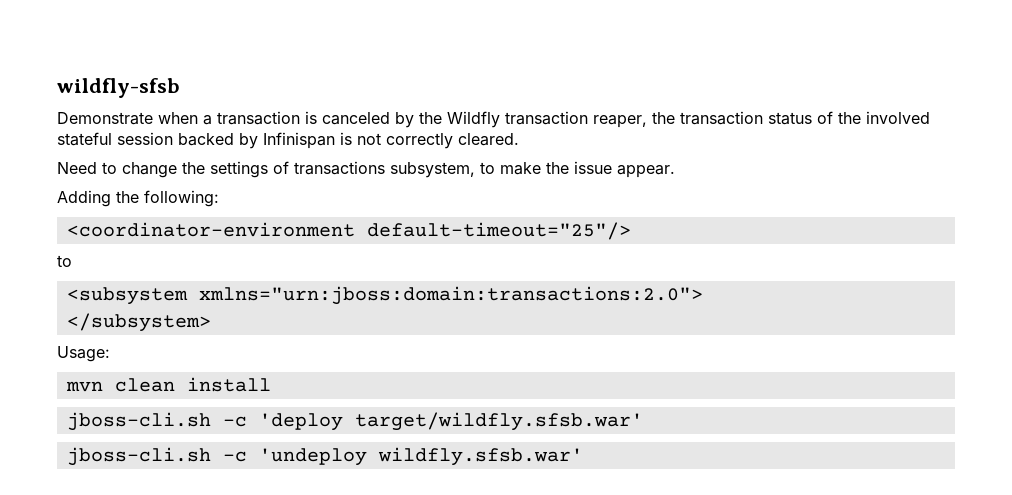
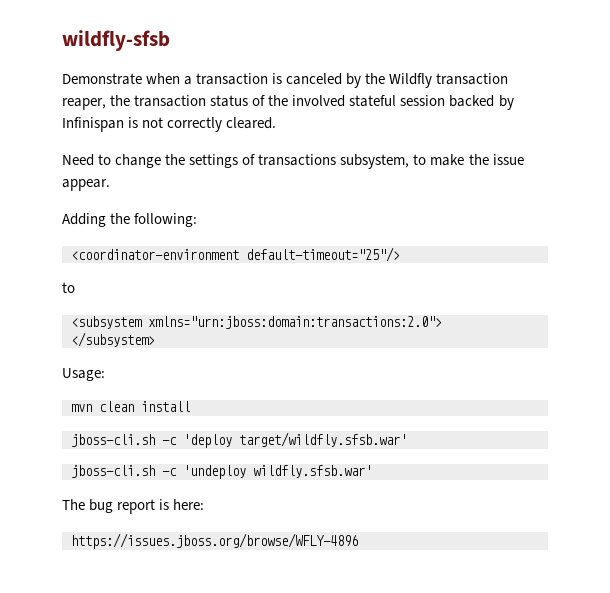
(583, 456) none -> [62,499,205,514] [71,533,358,549] // The bug report is here: // https://issues.jboss.org/browse/WFLY-4896

